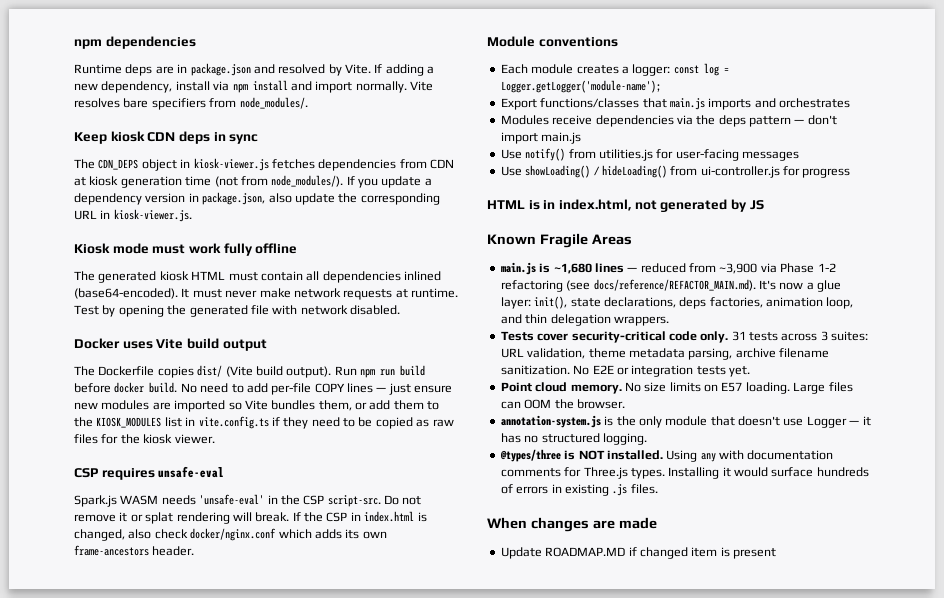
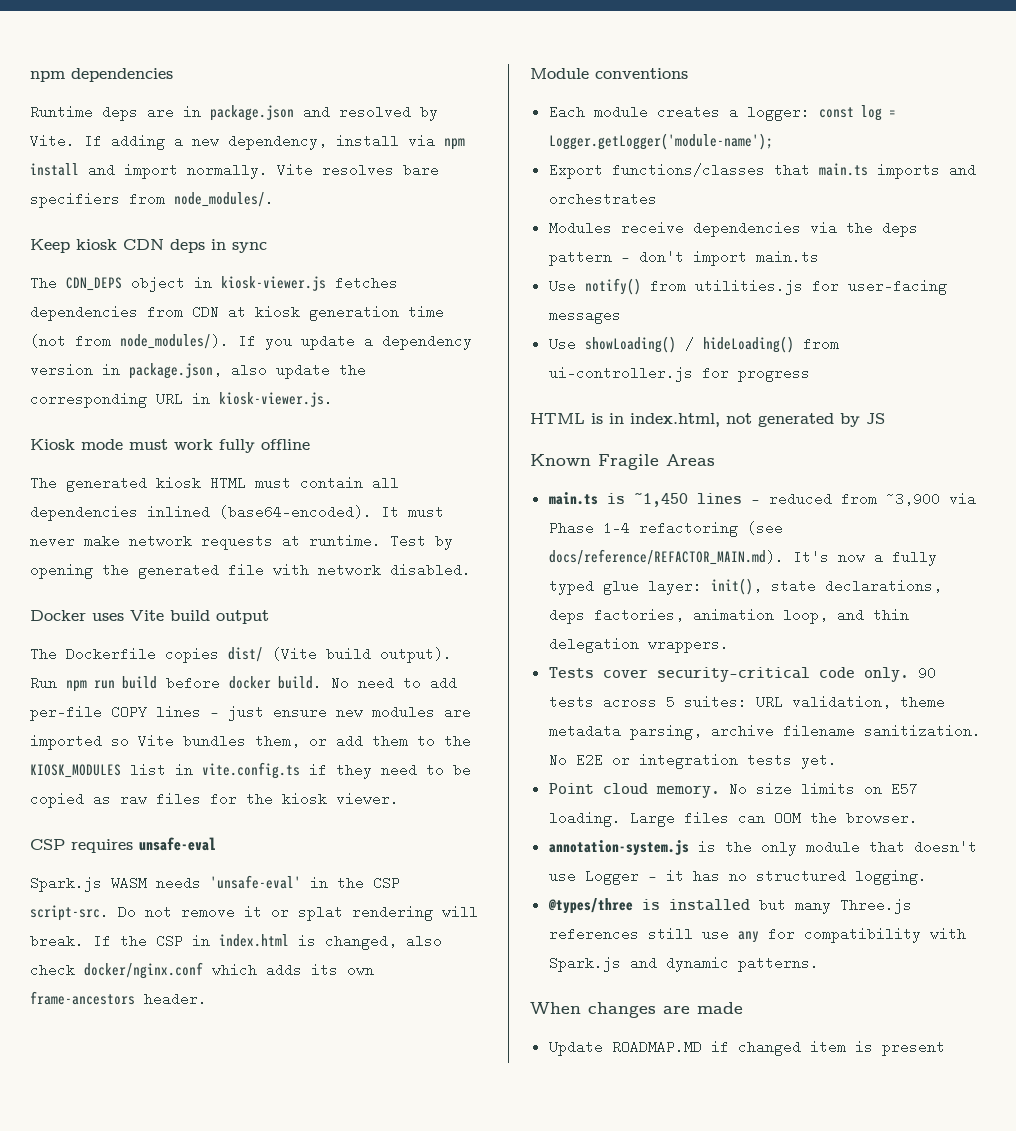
[669,98,705,110] main.js -> [818,163,868,176] main.ts
[541,132,582,144] main.js -> [755,250,819,264] main.ts
[500,262,592,275] main.js is ~1,680 -> [548,492,688,507] main.ts is ~1,450
[817,263,836,272] 1-2 -> [602,521,630,535] 1-4
(814, 286) none -> [891,550,937,566] [548,579,594,595] fully typed
[731,331,746,341] 31 -> [917,666,936,680] 90
[820,331,828,341] 3 -> [665,695,675,709] 5
[578,450,834,462] [500,467,869,479] [500,484,658,496] NOT installed. Using any with documentation comments for Three.js types. Installing it would surface hundreds of errors in existing .js files. -> [668,898,912,914] [548,927,966,943] [548,956,819,972] installed but many Three.js references still use any for compatibility with Spark.js and dynamic patterns.

